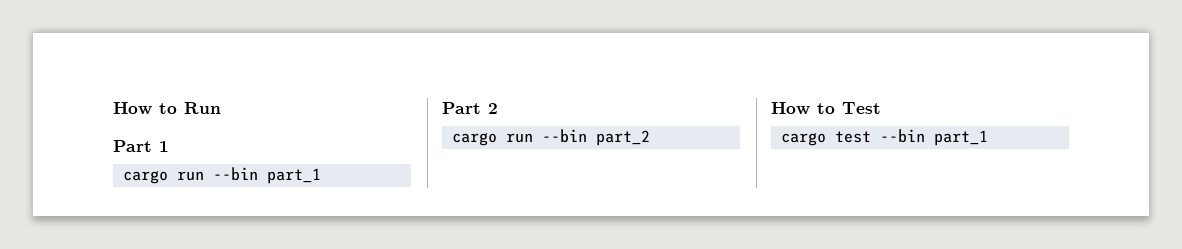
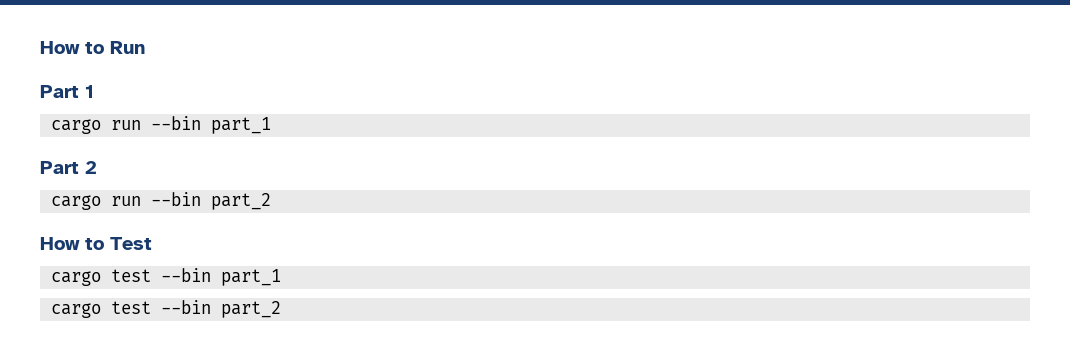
(988, 138) none -> [51,300,282,318] // cargo test --bin part_2

